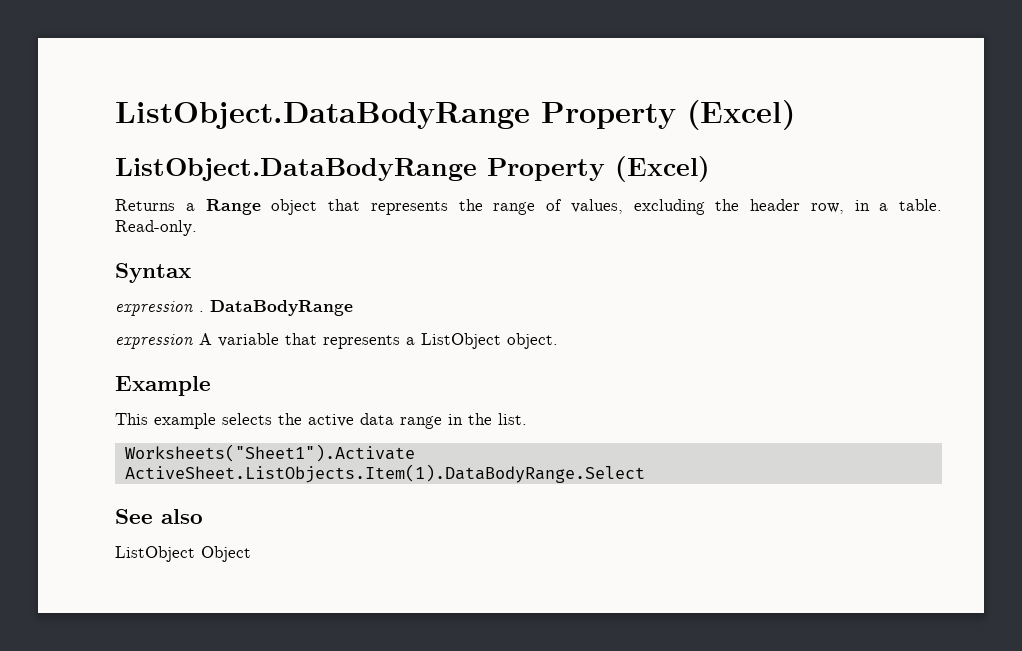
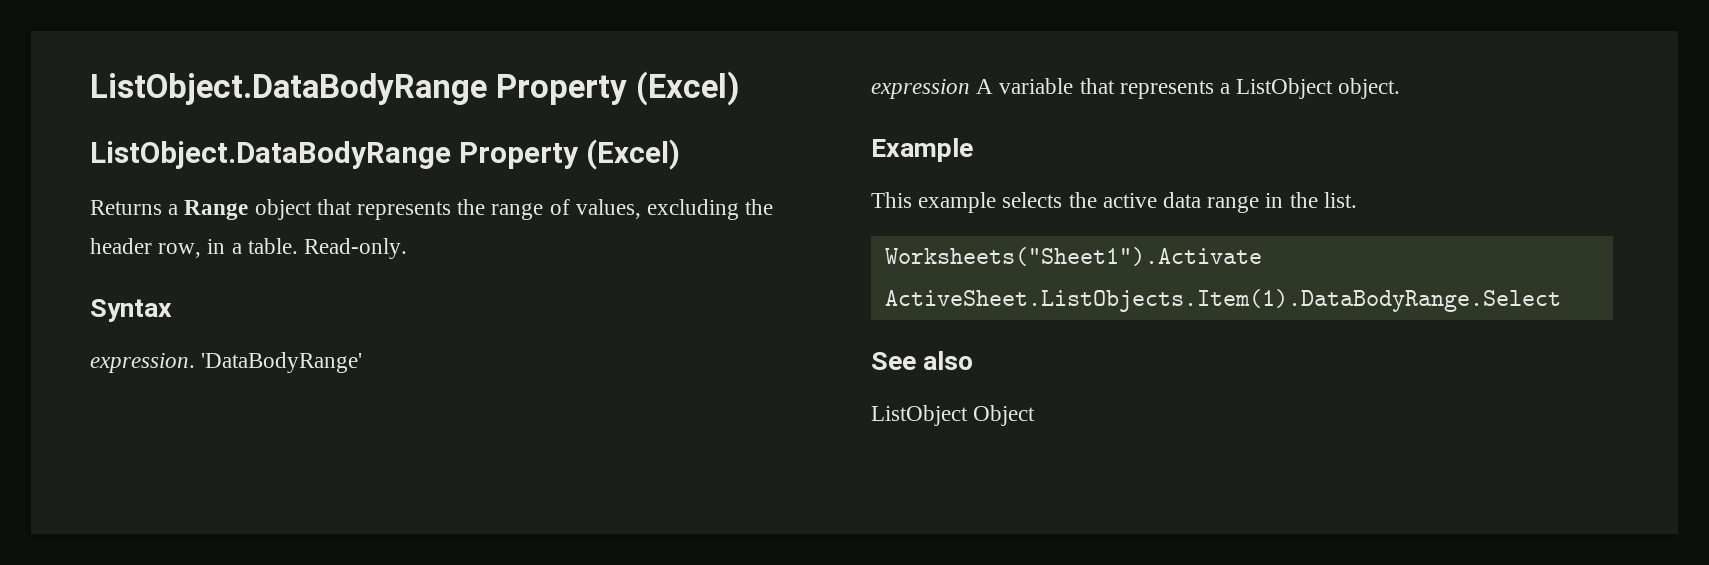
[115,300,353,316] expression . DataBodyRange -> [90,352,363,373] expression. 'DataBodyRange'

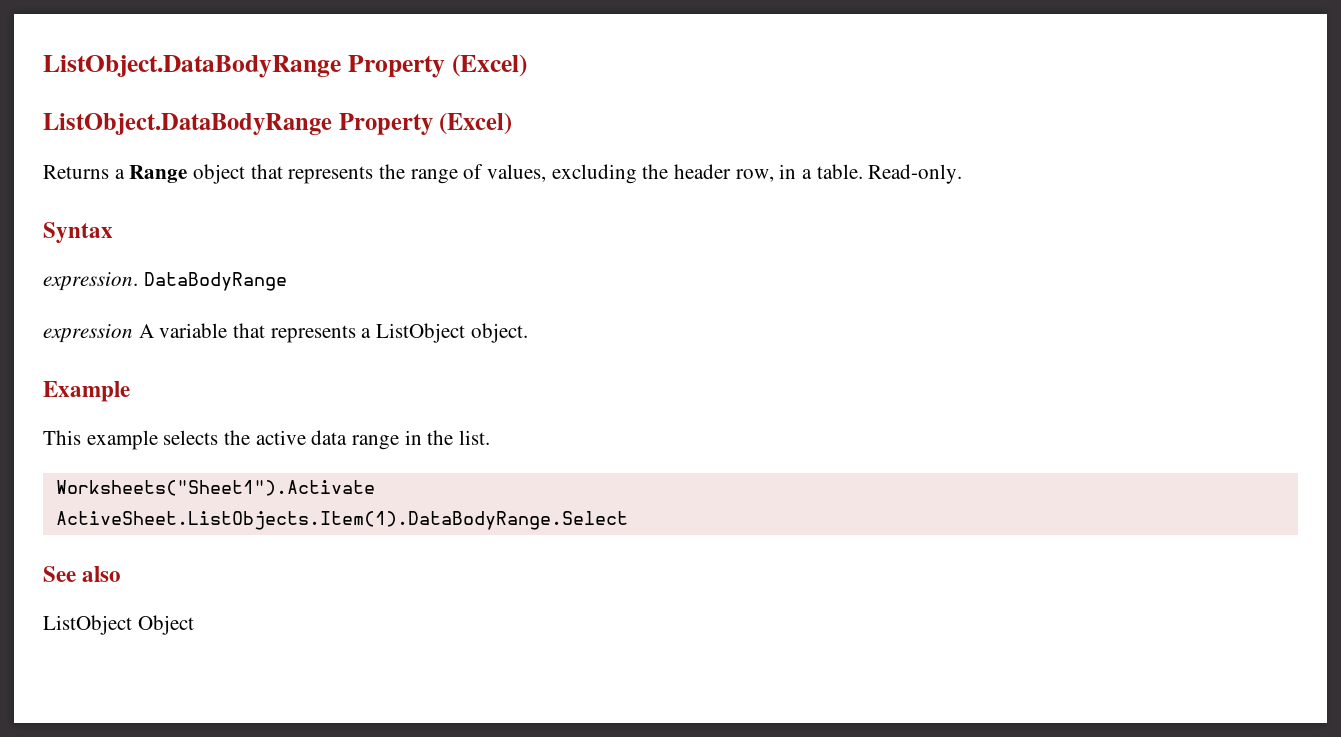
[201,352,363,373] 'DataBodyRange' -> [143,272,287,291] DataBodyRange

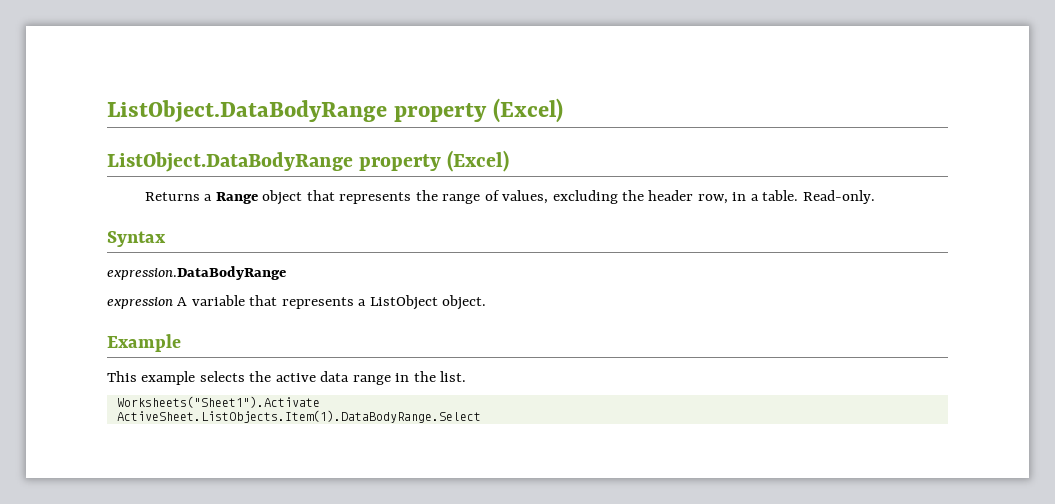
[43,55,445,78] ListObject.DataBodyRange Property -> [107,100,488,122] ListObject.DataBodyRange property
[338,113,433,135] Property -> [359,154,442,171] property
[43,272,287,291] expression. DataBodyRange -> [107,266,286,280] expression.DataBodyRange
[43,566,122,582] [43,615,194,635] // See also // ListObject Object -> (481, 416) none

